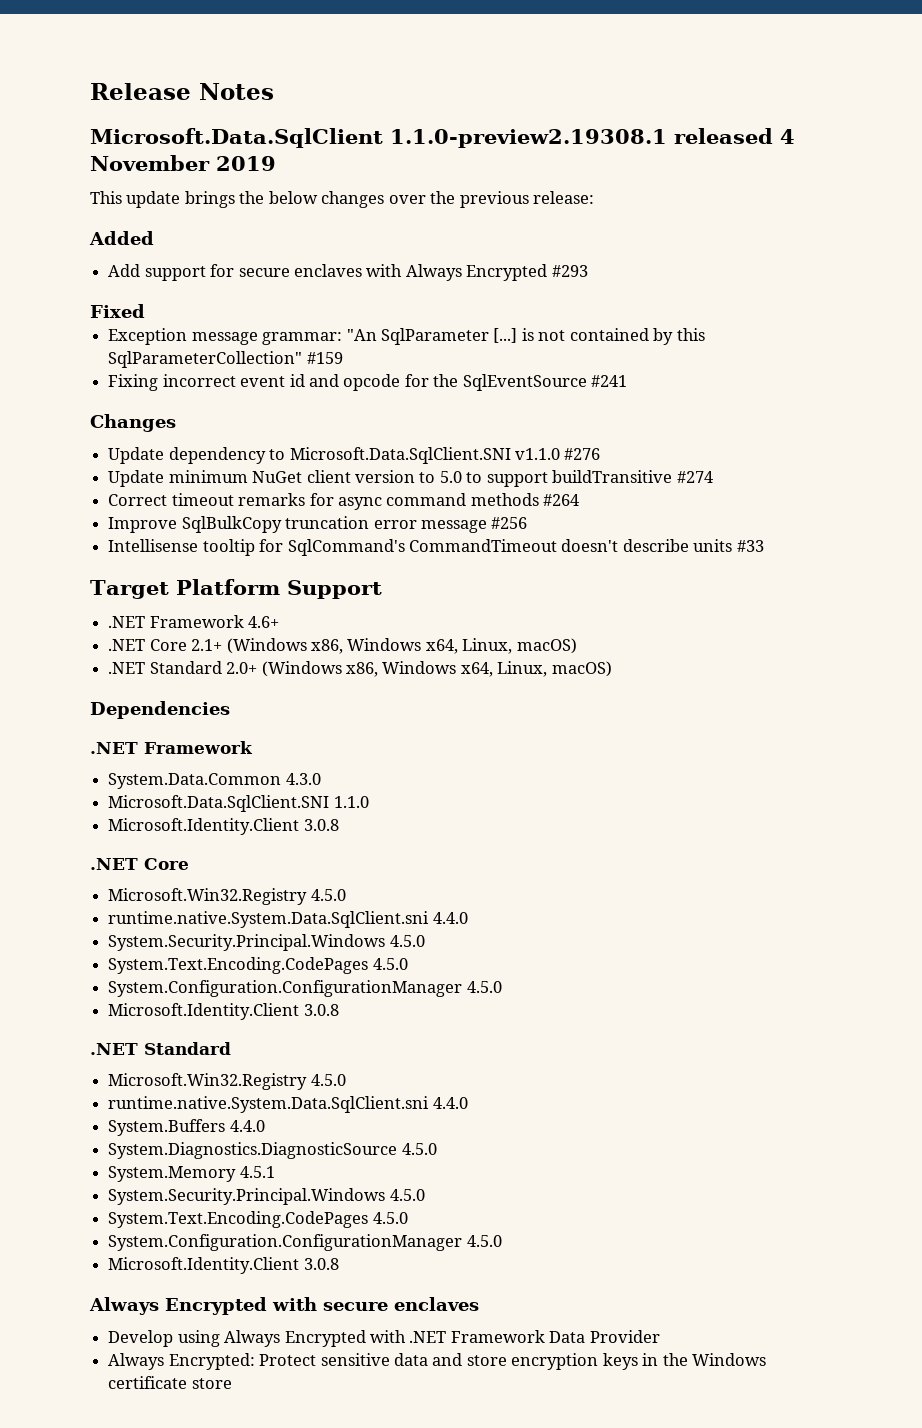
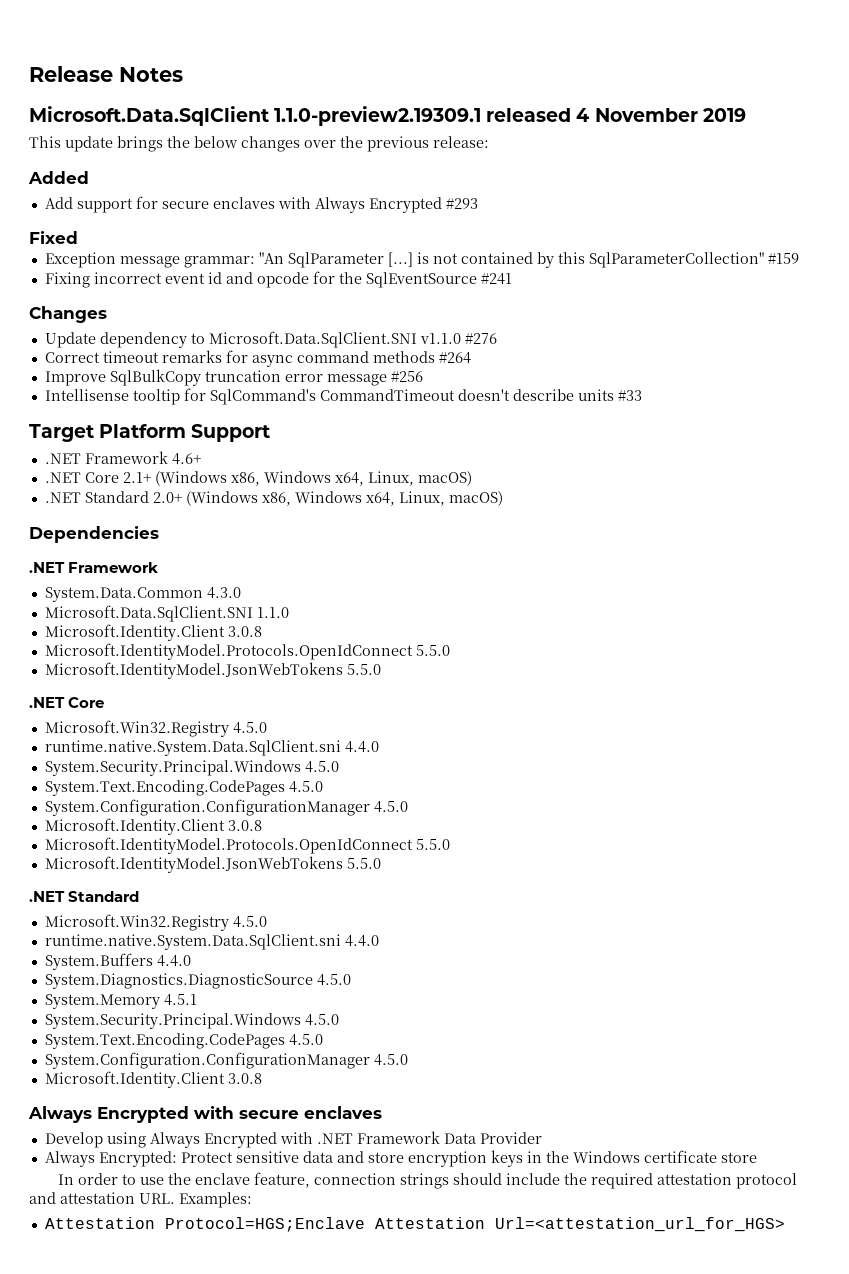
[390,129,667,148] 1.1.0-preview2.19308.1 -> [274,106,482,126] 1.1.0-preview2.19309.1
[108,470,713,487] // Update minimum NuGet client version to 5.0 to support buildTransitive #274 -> (497, 338) none
(339, 825) none -> [44,643,450,660] [44,662,381,679] // Microsoft.IdentityModel.Protocols.OpenIdConnect 5.5.0 // Microsoft.IdentityModel.JsonWebTokens 5.5.0
(339, 1010) none -> [44,837,450,854] [44,856,381,873] // Microsoft.IdentityModel.Protocols.OpenIdConnect 5.5.0 // Microsoft.IdentityModel.JsonWebTokens 5.5.0
(232, 1383) none -> [58,1172,798,1189] [29,1192,252,1208] [44,1217,785,1232] // In order to use the enclave feature, connection strings should include the required attestation protocol and attestation URL. Examples: // Attestation Protocol=HGS;Enclave Attestation Url=<attestation_url_for_HGS>

